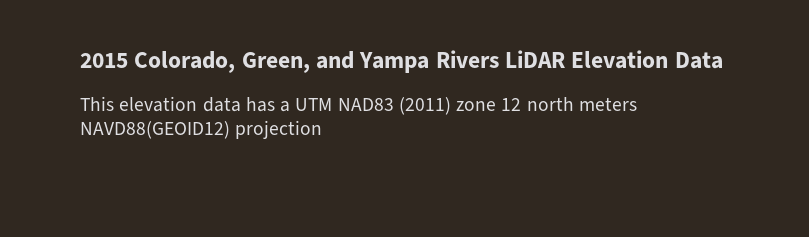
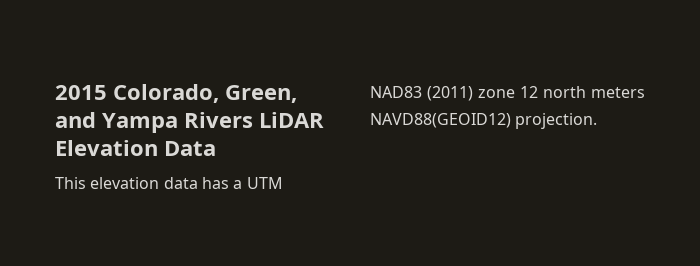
[235,120,323,139] projection -> [515,113,598,129] projection.

